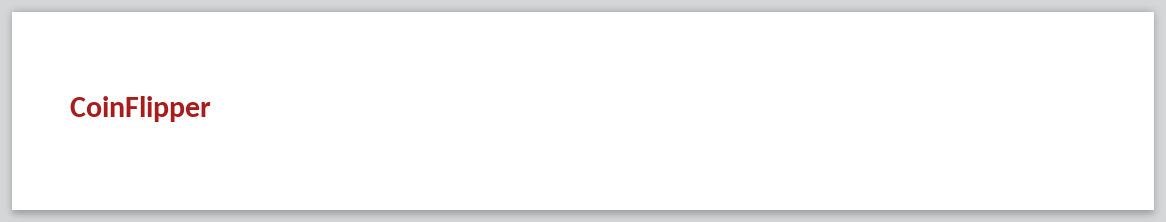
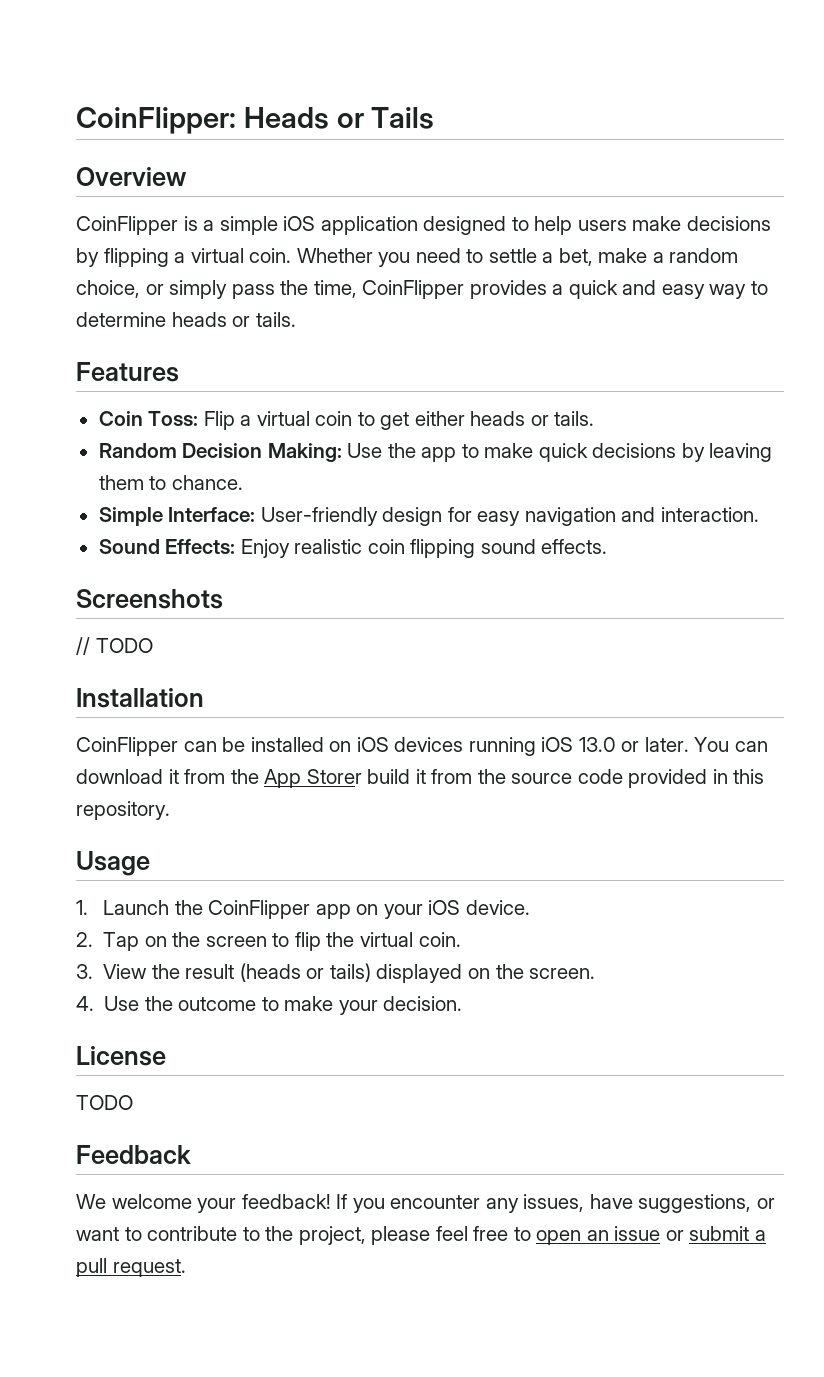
[70,96,211,122] CoinFlipper -> [76,107,435,134] [76,167,187,186] [76,216,771,235] [76,248,739,267] [76,280,768,299] [76,312,296,327] [76,362,179,382] [98,411,595,430] [98,443,773,462] [98,475,243,490] [98,507,759,526] [98,539,608,558] [76,589,223,609] [76,637,153,655] [76,688,204,708] [76,737,768,756] [76,769,765,788] [76,801,170,820] [76,851,150,876] [76,900,530,919] [76,932,461,951] [76,963,596,983] [76,996,463,1015] [76,1046,166,1066] [76,1095,133,1110] [76,1145,191,1164] [76,1194,775,1213] [76,1226,767,1245] [76,1258,186,1277] CoinFlipper: Heads or Tails // Overview // CoinFlipper is a simple iOS application designed to help users make decisions by flipping a virtual coin. Whether you need to settle a bet, make a random choice, or simply pass the time, CoinFlipper provides a quick and easy way to determine heads or tails. // Features // Coin Toss: Flip a virtual coin to get either heads or tails. // Random Decision Making: Use the app to make quick decisions by leaving them to chance. // Simple Interface: User-friendly design for easy navigation and interaction. // Sound Effects: Enjoy realistic coin flipping sound effects. // Screenshots // // TODO // Installation // CoinFlipper can be installed on iOS devices running iOS 13.0 or later. You can download it from the App Storer build it from the source code provided in this repository. // Usage // 1. Launch the CoinFlipper app on your iOS device. // 2. Tap on the screen to flip the virtual coin. // 3. View the result (heads or tails) displayed on the screen. // 4. Use the outcome to make your decision. // License // TODO // Feedback // We welcome your feedback! If you encounter any issues, have suggestions, or want to contribute to the project, please feel free to open an issue or submit a pull request.

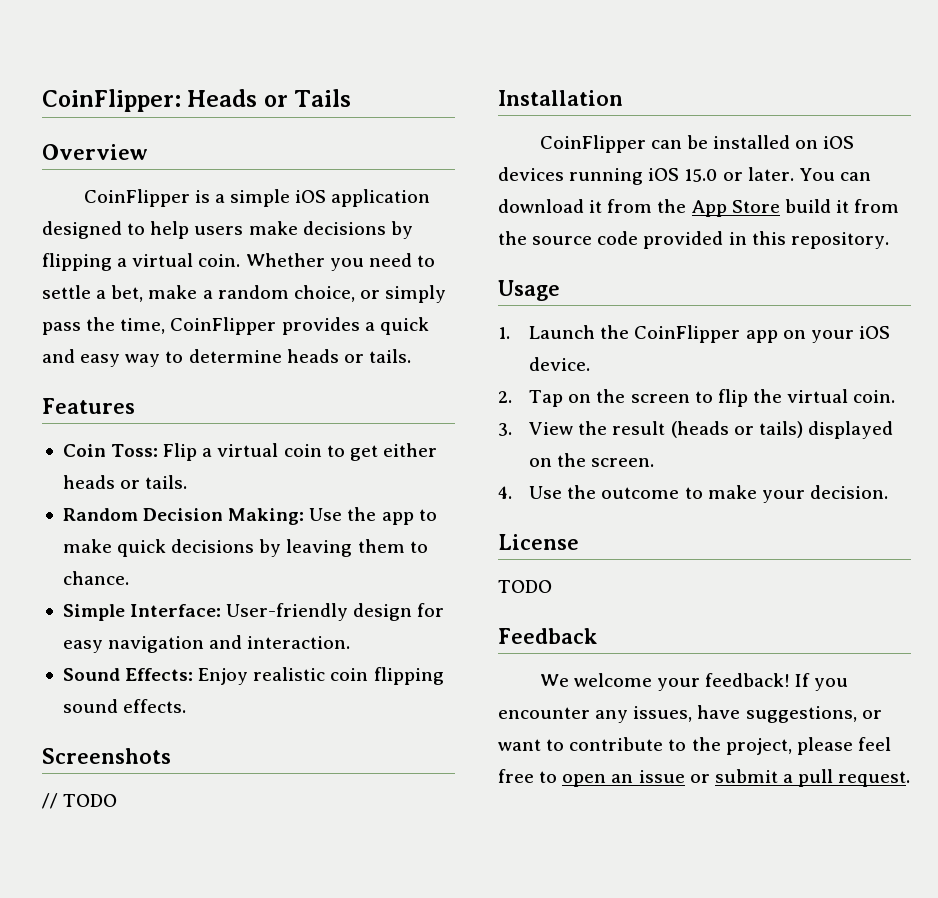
[578,737,616,752] 13.0 -> [684,169,718,182] 15.0
[306,769,362,784] Storer -> [731,200,780,213] Store

